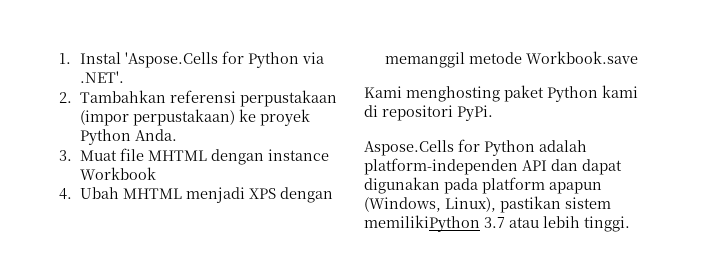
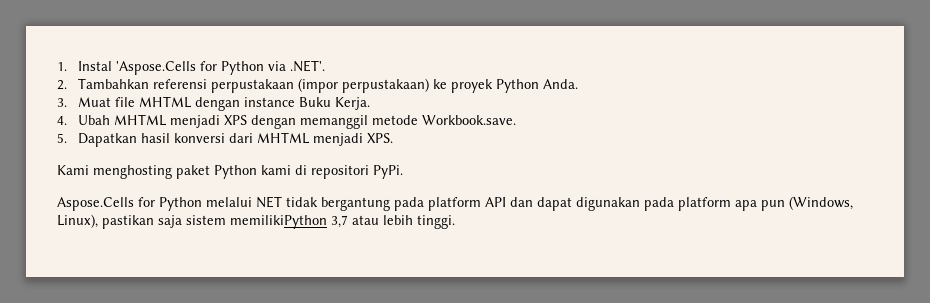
[80,167,157,180] Workbook -> [298,97,370,110] Buku Kerja.
[526,51,639,64] Workbook.save -> [421,115,516,125] [57,132,393,147] Workbook.save. // 5. Dapatkan hasil konversi dari MHTML menjadi XPS.
[539,140,587,152] [364,158,518,175] adalah platform-independen -> [206,196,481,211] melalui NET tidak bergantung pada platform
[549,182,602,194] apapun -> [735,200,785,211] apa pun
(561, 204) none -> [158,215,182,228] saja
[484,217,505,228] 3.7 -> [331,215,348,228] 3,7

